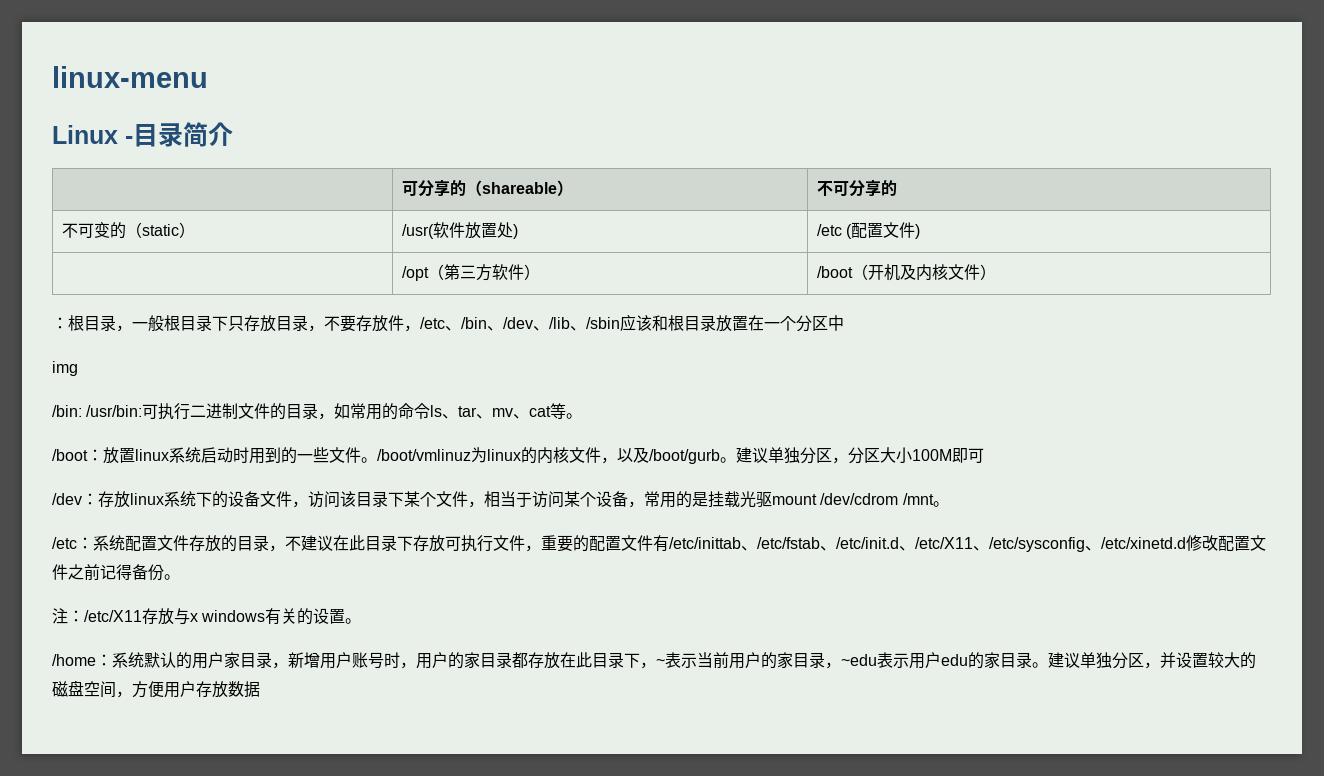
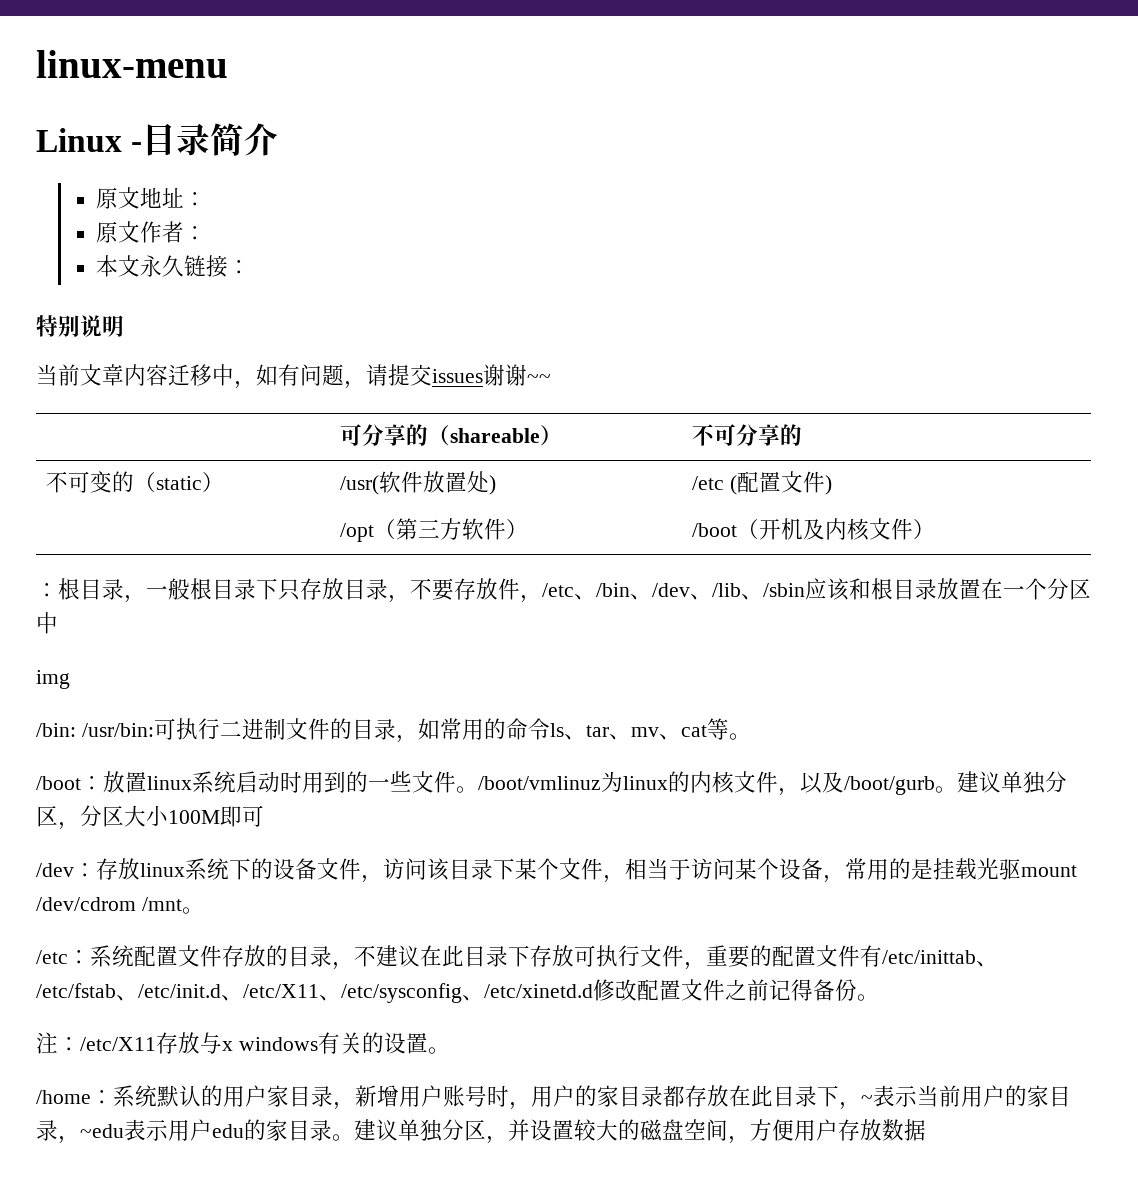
(233, 134) none -> [96,187,207,209] [96,221,207,243] [96,255,251,277] [36,315,124,337] [36,364,551,389] // 原文地址： // 原文作者： // 本文永久链接： // 特别说明 // 当前文章内容迁移中，如有问题，请提交issues谢谢~~

